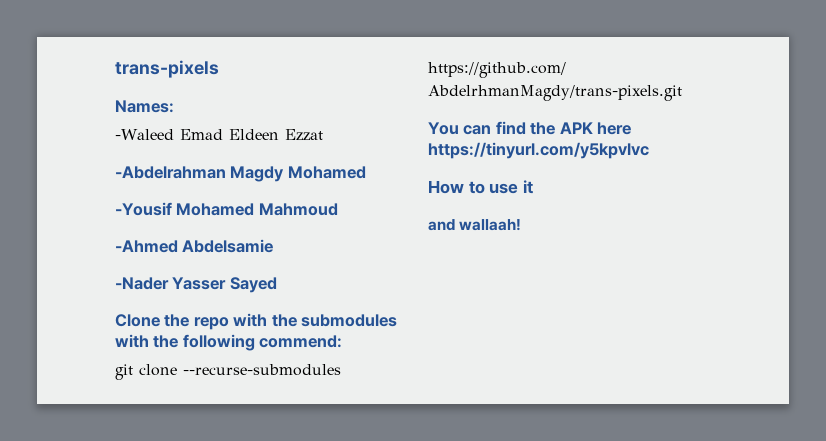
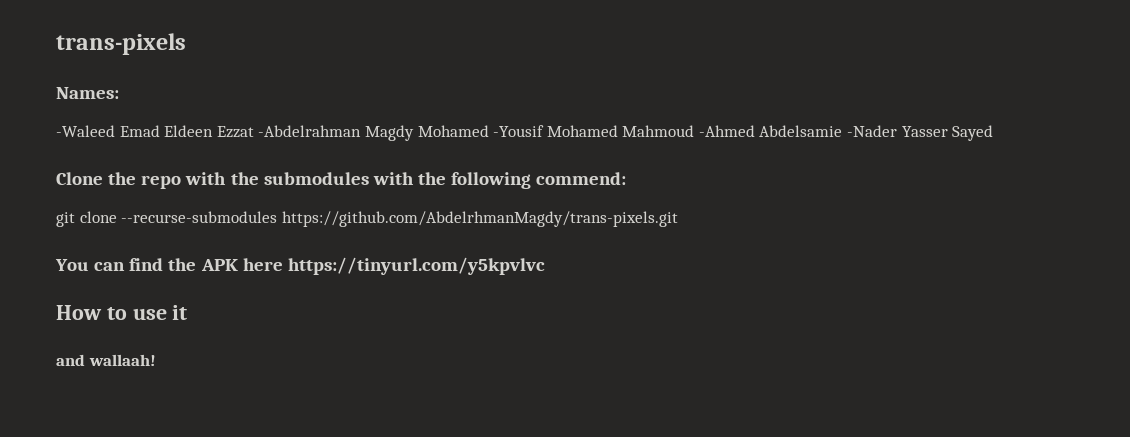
(323, 135) // -> (254, 132) none
(366, 172) // -> (489, 131) none
(338, 209) // -> (695, 131) none
(274, 246) // -> (843, 131) none

